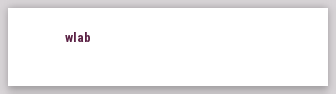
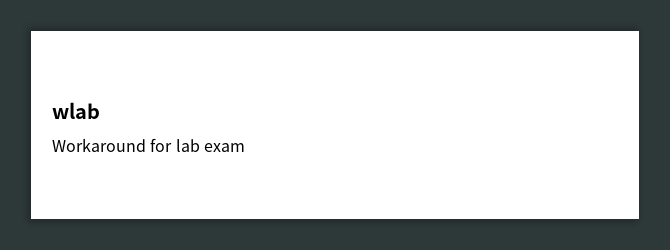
(91, 37) none -> [52,138,245,152] // Workaround for lab exam

